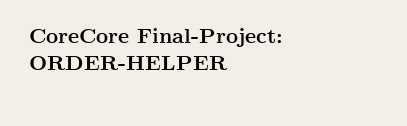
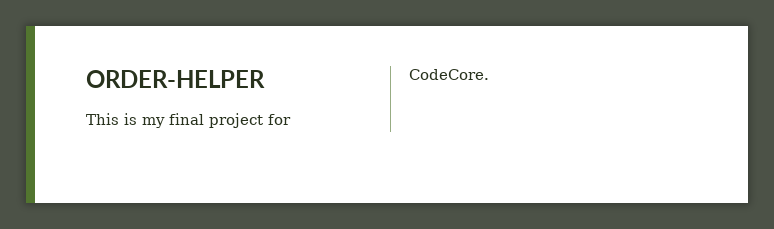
[29,28,283,47] CoreCore Final-Project: -> (86, 79) none
(228, 63) none -> [86,113,291,128] [409,69,489,80] // This is my final project for CodeCore.

